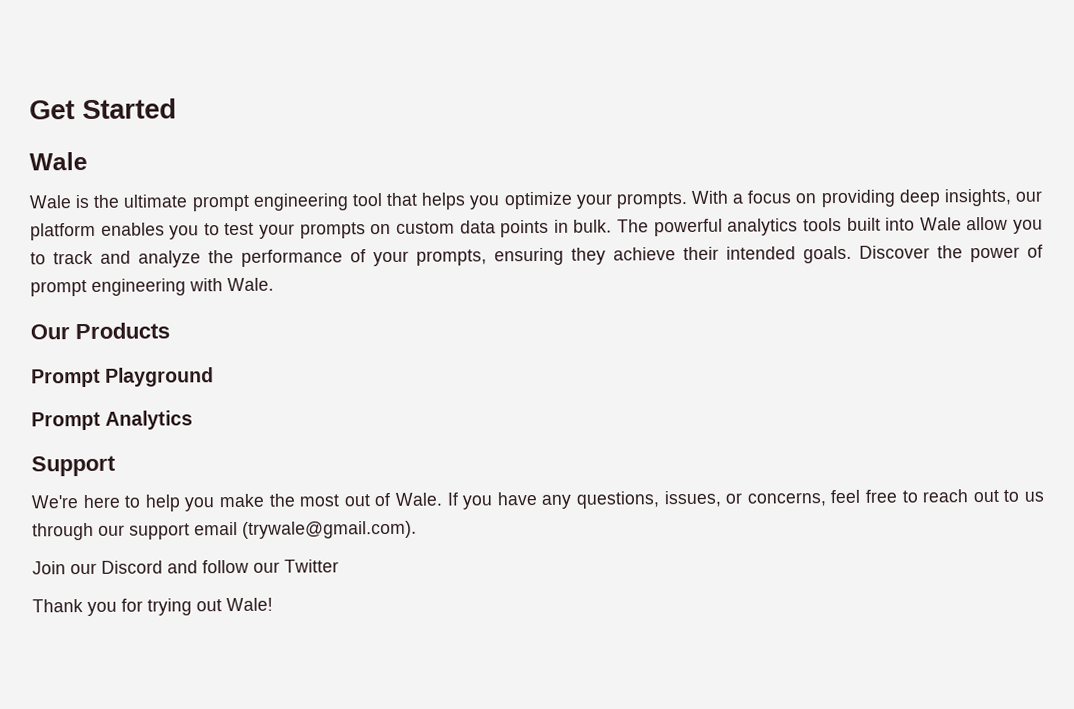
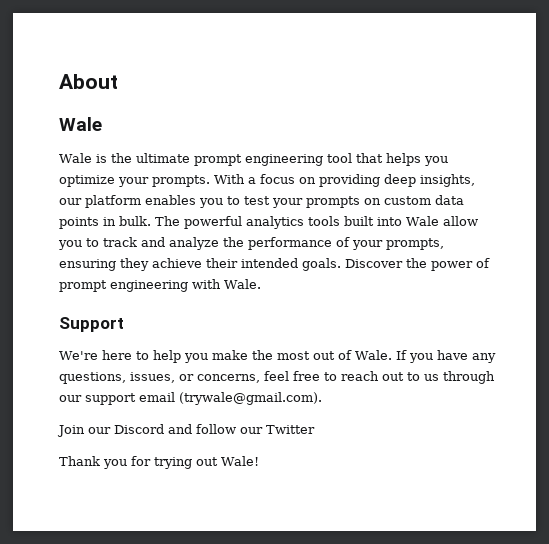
[29,98,177,120] Get Started -> [59,74,118,89] About
[30,322,170,340] [31,367,215,388] [31,410,194,431] // Our Products // Prompt Playground // Prompt Analytics -> (261, 284) none

